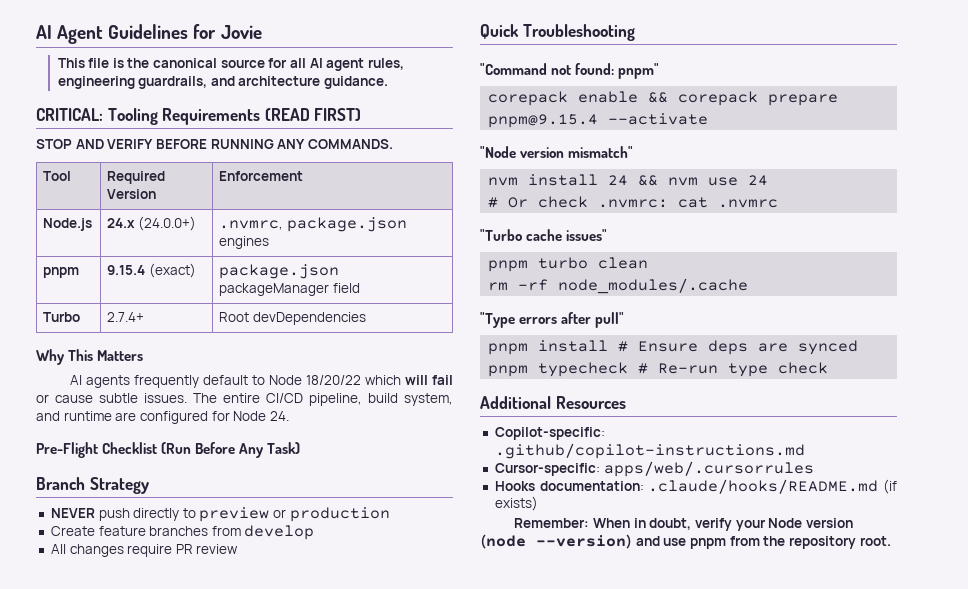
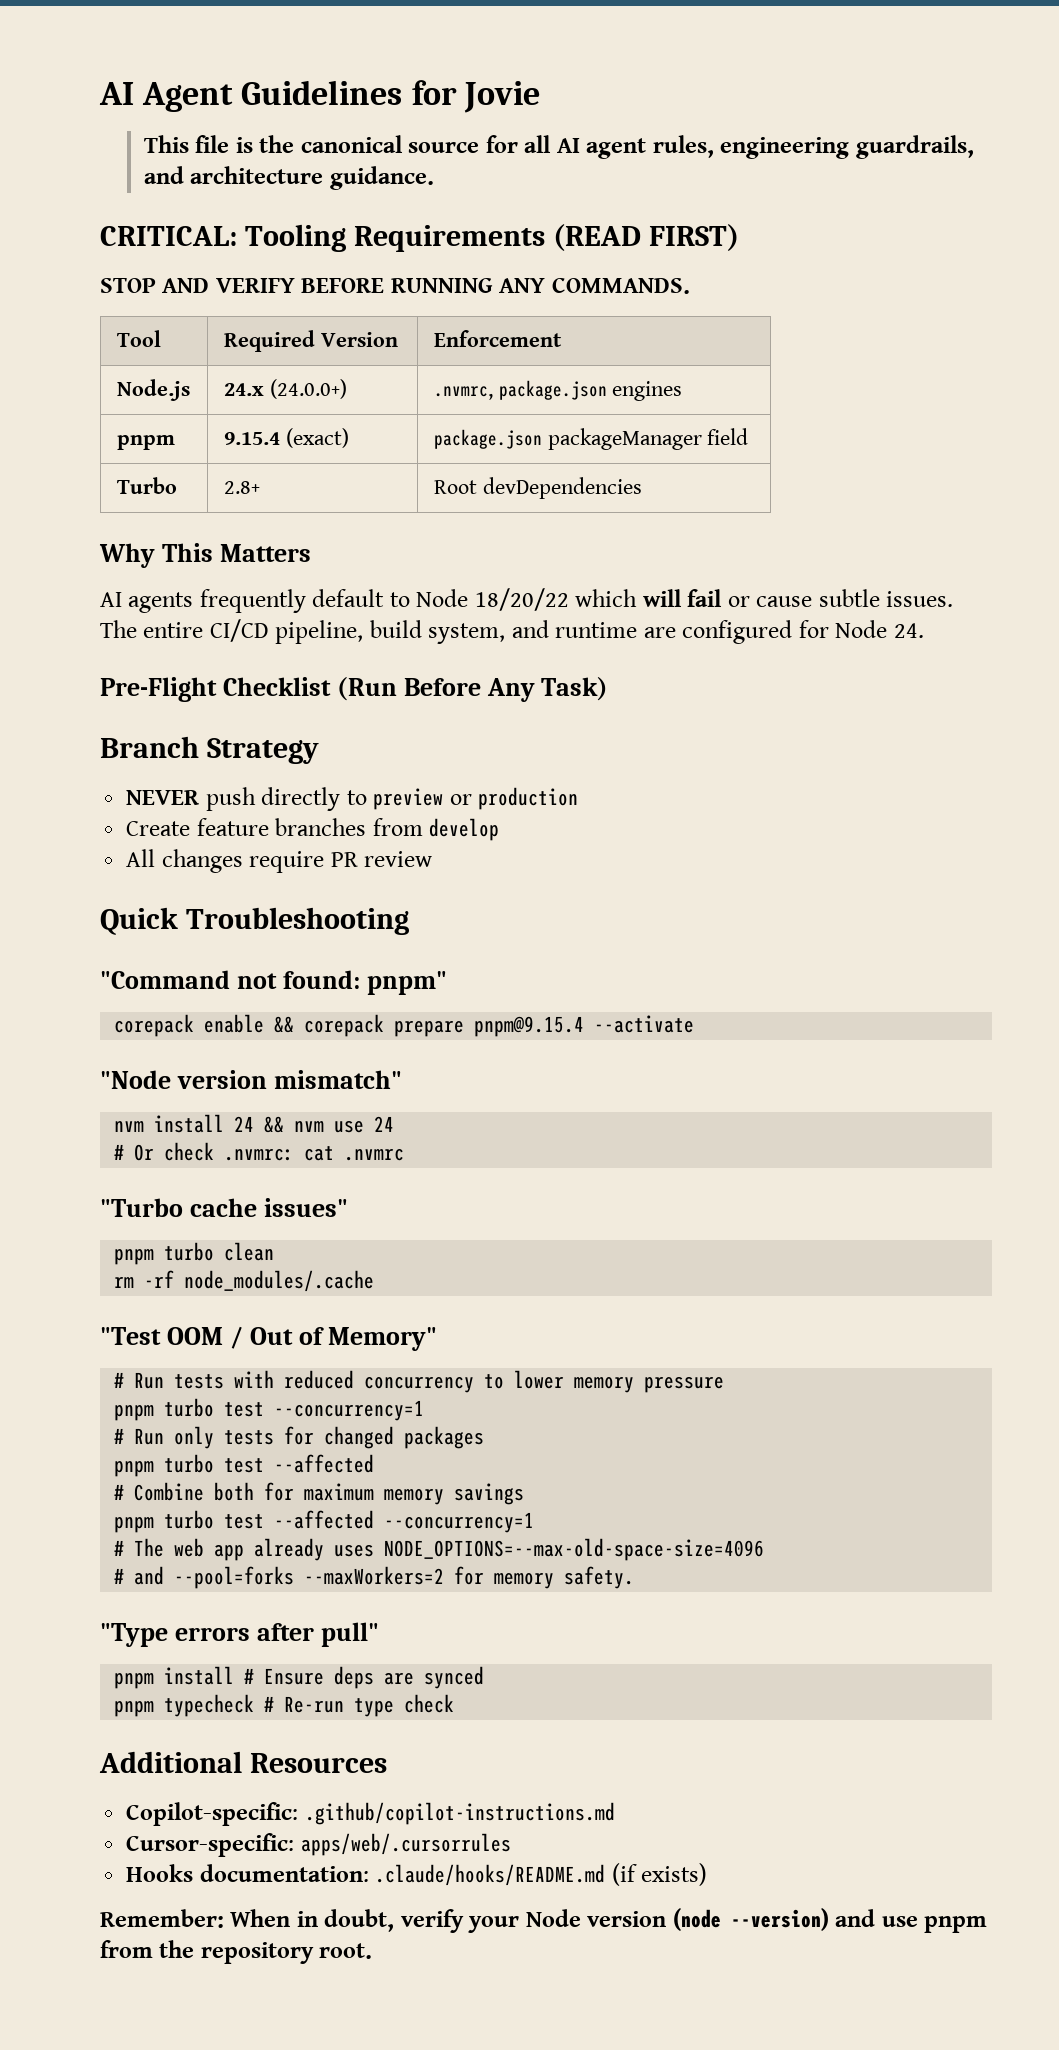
[107,312,145,322] 2.7.4+ -> [223,481,260,494] 2.8+
(749, 286) none -> [100,1326,438,1351] [114,1370,725,1393] [114,1398,425,1421] [114,1426,485,1449] [114,1454,375,1477] [114,1482,525,1505] [114,1510,535,1533] [114,1538,765,1561] [114,1566,635,1589] // "Test OOM / Out of Memory" // # Run tests with reduced concurrency to lower memory pressure // pnpm turbo test --concurrency=1 // # Run only tests for changed packages // pnpm turbo test --affected // # Combine both for maximum memory savings // pnpm turbo test --affected --concurrency=1 // # The web app already uses NODE_OPTIONS=--max-old-space-size=4096 // # and --pool=forks --maxWorkers=2 for memory safety.

